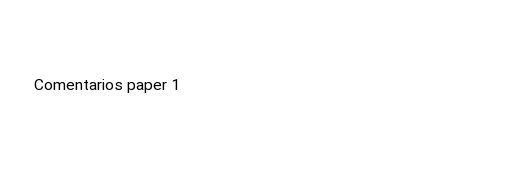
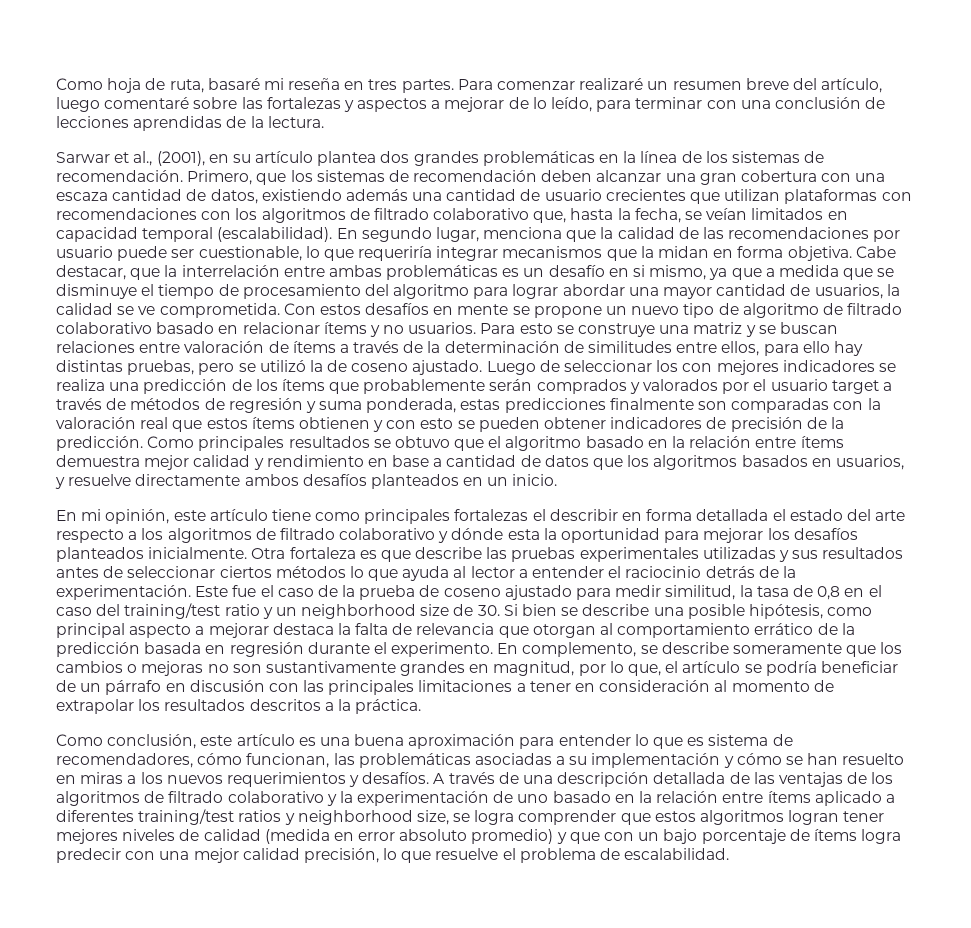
[34,79,181,93] Comentarios paper 1 -> [56,78,883,93] [56,97,886,112] [56,116,324,131] [56,151,825,166] [56,170,886,185] [56,189,912,204] [56,208,848,223] [56,227,901,242] [56,246,896,261] [56,265,895,280] [56,284,900,299] [56,303,903,318] [56,322,838,337] [56,341,863,356] [56,360,896,375] [56,379,892,394] [56,398,881,413] [56,417,844,432] [56,436,844,451] [56,455,904,470] [55,474,558,489] [56,509,906,524] [56,528,858,543] [56,547,904,562] [56,566,796,581] [56,585,882,600] [56,603,873,619] [56,623,855,638] [56,642,903,657] [56,661,898,676] [56,680,834,695] [56,699,422,714] [56,734,793,749] [56,753,905,768] [56,772,894,787] [56,791,895,806] [56,809,885,825] [56,829,902,844] [56,848,730,863] Como hoja de ruta, basaré mi reseña en tres partes. Para comenzar realizaré un resumen breve del artículo, luego comentaré sobre las fortalezas y aspectos a mejorar de lo leído, para terminar con una conclusión de lecciones aprendidas de la lectura. // Sarwar et al., (2001), en su artículo plantea dos grandes problemáticas en la línea de los sistemas de recomendación. Primero, que los sistemas de recomendación deben alcanzar una gran cobertura con una escaza cantidad de datos, existiendo además una cantidad de usuario crecientes que utilizan plataformas con recomendaciones con los algoritmos de filtrado colaborativo que, hasta la fecha, se veían limitados en capacidad temporal (escalabilidad). En segundo lugar, menciona que la calidad de las recomendaciones por usuario puede ser cuestionable, lo que requeriría integrar mecanismos que la midan en forma objetiva. Cabe destacar, que la interrelación entre ambas problemáticas es un desafío en si mismo, ya que a medida que se disminuye el tiempo de procesamiento del algoritmo para lograr abordar una mayor cantidad de usuarios, la calidad se ve comprometida. Con estos desafíos en mente se propone un nuevo tipo de algoritmo de filtrado colaborativo basado en relacionar ítems y no usuarios. Para esto se construye una matriz y se buscan relaciones entre valoración de ítems a través de la determinación de similitudes entre ellos, para ello hay distintas pruebas, pero se utilizó la de coseno ajustado. Luego de seleccionar los con mejores indicadores se realiza una predicción de los ítems que probablemente serán comprados y valorados por el usuario target a través de métodos de regresión y suma ponderada, estas predicciones finalmente son comparadas con la valoración real que estos ítems obtienen y con esto se pueden obtener indicadores de precisión de la predicción. Como principales resultados se obtuvo que el algoritmo basado en la relación entre ítems demuestra mejor calidad y rendimiento en base a cantidad de datos que los algoritmos basados en usuarios, y resuelve directamente ambos desafíos planteados en un inicio. // En mi opinión, este artículo tiene como principales fortalezas el describir en forma detallada el estado del arte respecto a los algoritmos de filtrado colaborativo y dónde esta la oportunidad para mejorar los desafíos planteados inicialmente. Otra fortaleza es que describe las pruebas experimentales utilizadas y sus resultados antes de seleccionar ciertos métodos lo que ayuda al lector a entender el raciocinio detrás de la experimentación. Este fue el caso de la prueba de coseno ajustado para medir similitud, la tasa de 0,8 en el caso del training/test ratio y un neighborhood size de 30. Si bien se describe una posible hipótesis, como principal aspecto a mejorar destaca la falta de relevancia que otorgan al comportamiento errático de la predicción basada en regresión durante el experimento. En complemento, se describe someramente que los cambios o mejoras no son sustantivamente grandes en magnitud, por lo que, el artículo se podría beneficiar de un párrafo en discusión con las principales limitaciones a tener en consideración al momento de extrapolar los resultados descritos a la práctica. // Como conclusión, este artículo es una buena aproximación para entender lo que es sistema de recomendadores, cómo funcionan, las problemáticas asociadas a su implementación y cómo se han resuelto en miras a los nuevos requerimientos y desafíos. A través de una descripción detallada de las ventajas de los algoritmos de filtrado colaborativo y la experimentación de uno basado en la relación entre ítems aplicado a diferentes training/test ratios y neighborhood size, se logra comprender que estos algoritmos logran tener mejores niveles de calidad (medida en error absoluto promedio) y que con un bajo porcentaje de ítems logra predecir con una mejor calidad precisión, lo que resuelve el problema de escalabilidad.

